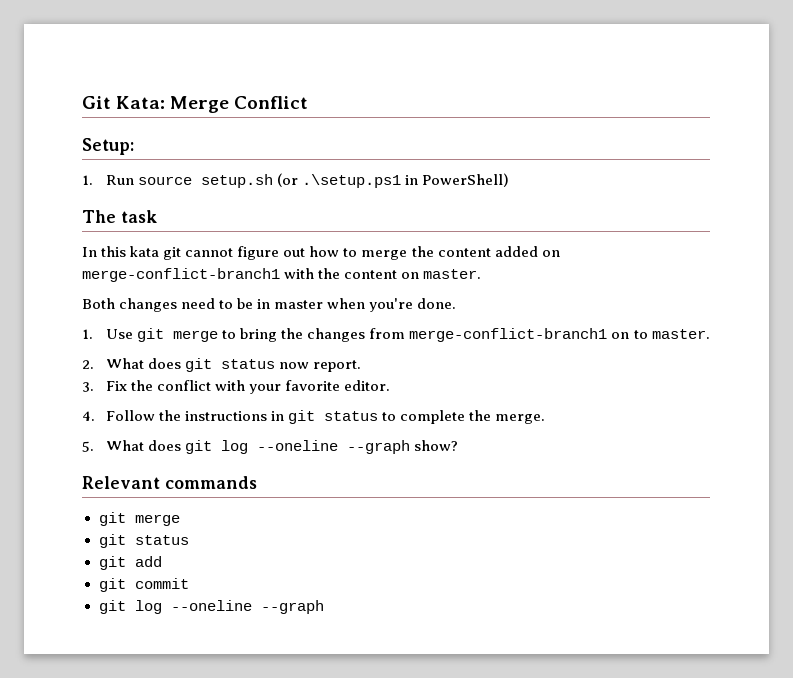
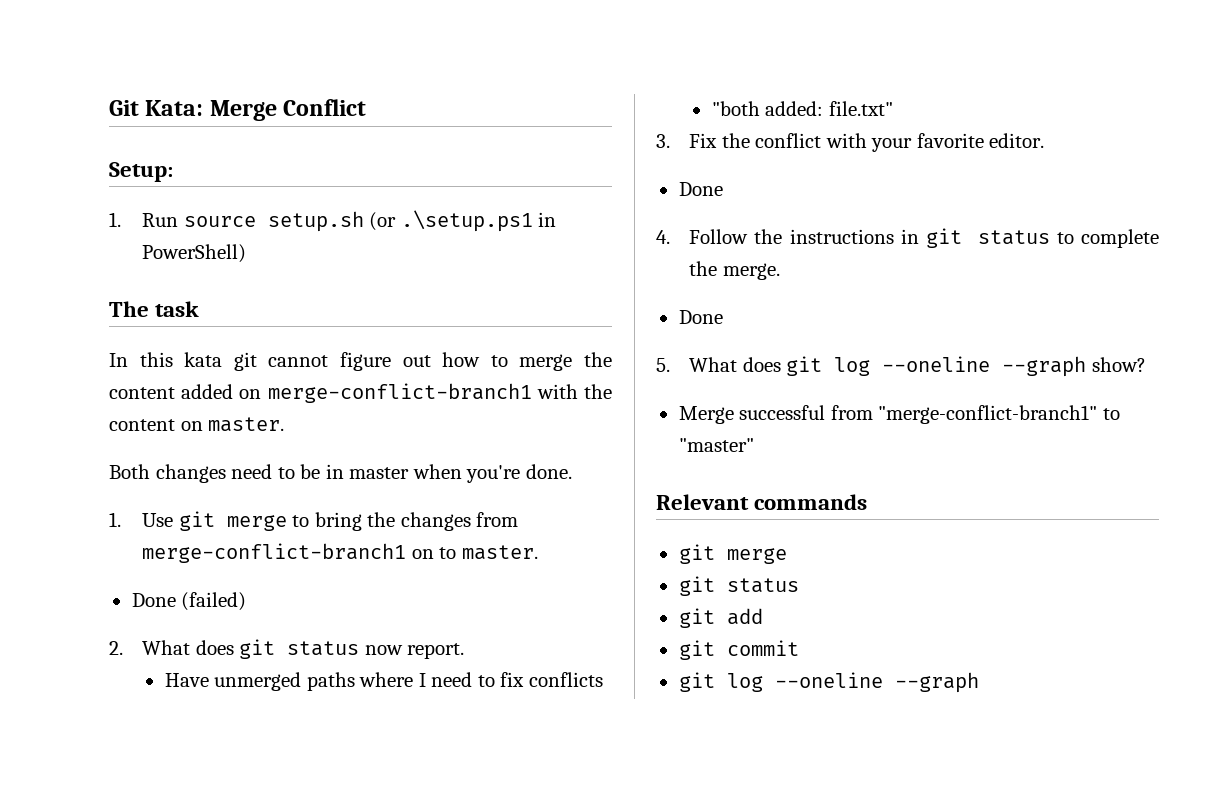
(710, 334) none -> [131,592,247,611] // Done (failed)
(362, 366) none -> [164,672,603,691] [711,101,893,116] // Have unmerged paths where I need to fix conflicts // "both added: file.txt"
(391, 385) none -> [678,182,723,196] // Done
(546, 419) none -> [678,310,723,324] // Done
(459, 445) none -> [678,405,1120,424] [678,438,754,452] // Merge successful from "merge-conflict-branch1" to "master"

